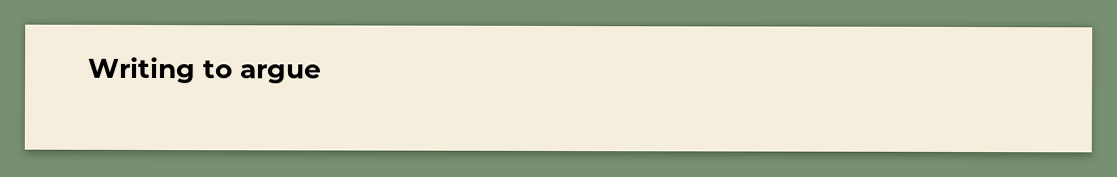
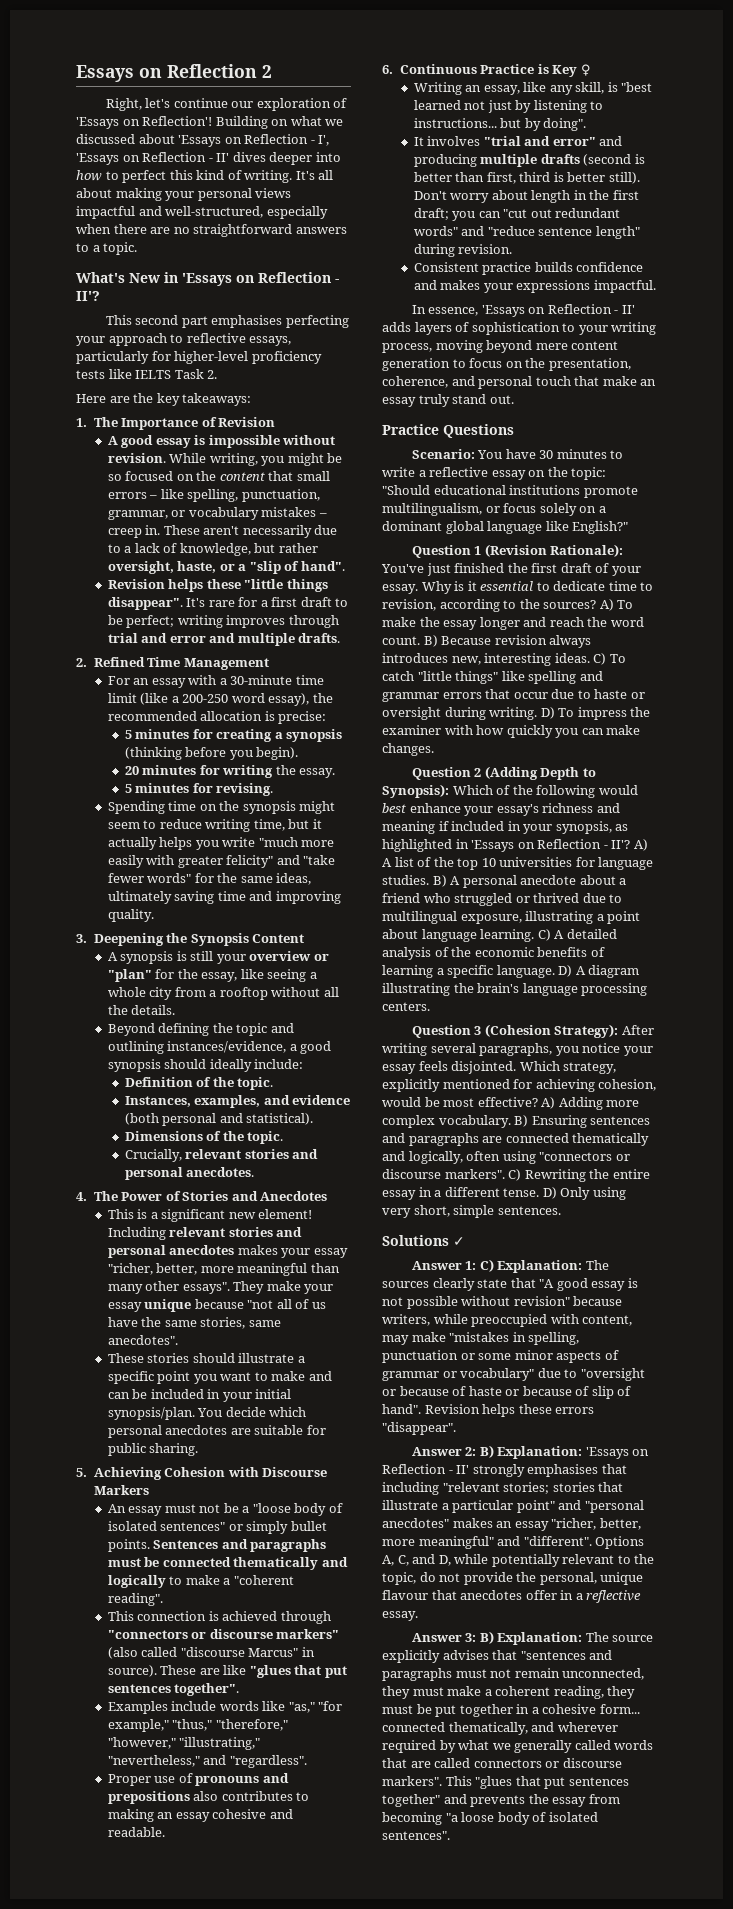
[88,56,322,84] Writing to argue -> [76,64,272,82] [105,98,348,111] [76,116,344,129] [76,134,330,147] [76,152,341,165] [76,170,334,183] [76,188,292,201] [76,206,328,219] [76,224,347,237] [76,242,138,255] [76,272,339,286] [76,291,100,301] [105,315,349,328] [76,333,292,346] [76,351,322,364] [76,369,218,379] [76,393,252,406] [76,417,276,430] [107,435,336,448] [107,453,343,466] [107,471,330,481] [107,489,320,502] [107,507,327,520] [107,525,338,538] [107,543,318,556] [107,561,345,574] [107,579,328,592] [107,597,349,610] [107,615,339,628] [107,633,341,646] [76,657,269,670] [107,675,324,688] [107,693,333,706] [107,711,327,724] [124,729,343,742] [124,747,299,760] [124,765,336,778] [124,783,274,796] [107,801,336,814] [107,819,322,832] [107,837,335,850] [107,855,336,868] [107,873,312,885] [107,891,341,904] [107,909,154,922] [76,933,305,946] [107,951,329,964] [107,969,317,982] [107,987,339,1000] [107,1005,176,1015] [107,1023,294,1036] [107,1041,332,1054] [107,1059,304,1072] [124,1077,274,1090] [124,1095,351,1108] [124,1113,314,1126] [124,1131,284,1144] [124,1149,319,1162] [124,1167,255,1180] [76,1191,328,1201] [107,1209,313,1222] [107,1227,303,1240] [107,1245,348,1258] [107,1263,340,1276] [107,1281,334,1294] [107,1299,326,1312] [107,1317,281,1329] [107,1335,178,1345] [107,1353,305,1363] [107,1371,332,1384] [107,1389,292,1402] [107,1407,307,1420] [107,1425,326,1438] [107,1443,199,1456] [76,1467,328,1480] [93,1485,149,1495] [107,1503,343,1516] [107,1521,327,1534] [107,1539,327,1552] [107,1557,348,1570] [107,1575,294,1588] [107,1593,163,1606] [107,1611,331,1624] [107,1629,340,1639] [107,1647,315,1659] [107,1665,347,1678] [107,1683,240,1696] [107,1701,343,1714] [107,1719,288,1732] [107,1737,261,1750] [107,1755,307,1768] [107,1773,289,1786] [107,1791,310,1804] [107,1809,293,1822] [107,1827,165,1837] [382,64,591,77] [413,82,653,95] [413,100,604,113] [413,118,587,131] [413,136,623,146] [413,154,645,167] [413,172,640,184] [413,190,639,203] [413,208,621,221] [413,226,640,239] [413,244,513,257] [413,262,644,275] [413,280,656,293] [411,304,635,317] [382,322,657,335] [382,340,619,353] [382,358,631,371] [382,376,657,389] [382,394,514,407] [382,424,514,438] [411,449,624,459] [382,467,607,480] [382,485,638,498] [382,503,606,516] [382,521,629,534] [411,544,624,558] [381,563,641,576] [382,581,654,594] [382,599,634,612] [382,617,644,630] [382,635,592,648] [382,653,626,666] [382,671,603,684] [382,689,645,702] [382,707,651,720] [382,725,641,738] [382,743,434,756] [411,766,596,780] [382,784,638,798] [382,803,620,816] [382,821,629,834] [382,839,648,852] [382,857,654,870] [382,875,627,888] [382,893,623,906] [382,911,641,924] [382,929,617,942] [382,947,605,960] [382,965,640,978] [382,983,648,996] [382,1002,430,1011] [411,1024,654,1038] [382,1043,653,1056] [382,1061,617,1074] [382,1079,657,1092] [382,1097,640,1110] [382,1115,651,1128] [382,1133,650,1146] [382,1151,630,1164] [382,1169,650,1182] [382,1187,626,1200] [382,1205,561,1218] [382,1235,465,1246] [411,1259,609,1273] [382,1278,638,1291] [382,1296,623,1309] [382,1314,633,1327] [382,1332,580,1345] [382,1350,619,1363] [382,1368,645,1381] [382,1386,632,1399] [382,1404,595,1417] [382,1422,456,1435] [411,1445,650,1459] [382,1464,627,1477] [382,1482,624,1495] [382,1500,644,1513] [382,1518,641,1531] [382,1536,645,1549] [382,1554,655,1567] [382,1572,644,1585] [382,1590,642,1603] [382,1611,418,1621] [411,1631,654,1645] [382,1650,613,1663] [382,1668,645,1681] [382,1686,636,1699] [382,1704,640,1717] [382,1722,618,1735] [382,1740,654,1753] [382,1758,622,1768] [382,1776,629,1789] [382,1794,620,1807] [382,1812,598,1825] [382,1831,450,1840] Essays on Reflection 2 // Right, let's continue our exploration of 'Essays on Reflection'! Building on what we discussed about 'Essays on Reflection - I', 'Essays on Reflection - II' dives deeper into how to perfect this kind of writing. It's all about making your personal views impactful and well-structured, especially when there are no straightforward answers to a topic. // What's New in 'Essays on Reflection - II'? // This second part emphasises perfecting your approach to reflective essays, particularly for higher-level proficiency tests like IELTS Task 2. // Here are the key takeaways: // 1. The Importance of Revision // A good essay is impossible without revision. While writing, you might be so focused on the content that small errors – like spelling, punctuation, grammar, or vocabulary mistakes – creep in. These aren't necessarily due to a lack of knowledge, but rather oversight, haste, or a "slip of hand". // Revision helps these "little things disappear". It's rare for a first draft to be perfect; writing improves through trial and error and multiple drafts. // 2. Refined Time Management // For an essay with a 30-minute time limit (like a 200-250 word essay), the recommended allocation is precise: // 5 minutes for creating a synopsis (thinking before you begin). // 20 minutes for writing the essay. // 5 minutes for revising. // Spending time on the synopsis might seem to reduce writing time, but it actually helps you write "much more easily with greater felicity" and "take fewer words" for the same ideas, ultimately saving time and improving quality. // 3. Deepening the Synopsis Content // A synopsis is still your overview or "plan" for the essay, like seeing a whole city from a rooftop without all the details. // Beyond defining the topic and outlining instances/evidence, a good synopsis should ideally include: // Definition of the topic. // Instances, examples, and evidence (both personal and statistical). // Dimensions of the topic. // Crucially, relevant stories and personal anecdotes. // 4. The Power of Stories and Anecdotes // This is a significant new element! Including relevant stories and personal anecdotes makes your essay "richer, better, more meaningful than many other essays". They make your essay unique because "not all of us have the same stories, same anecdotes". // These stories should illustrate a specific point you want to make and can be included in your initial synopsis/plan. You decide which personal anecdotes are suitable for public sharing. // 5. Achieving Cohesion with Discourse Markers // An essay must not be a "loose body of isolated sentences" or simply bullet points. Sentences and paragraphs must be connected thematically and logically to make a "coherent reading". // This connection is achieved through "connectors or discourse markers" (also called "discourse Marcus" in source). These are like "glues that put sentences together". // Examples include words like "as," "for example," "thus," "therefore," "however," "illustrating," "nevertheless," and "regardless". // Proper use of pronouns and prepositions also contributes to making an essay cohesive and readable. // 6. Continuous Practice is Key ♀ // Writing an essay, like any skill, is "best learned not just by listening to instructions... but by doing". // It involves "trial and error" and producing multiple drafts (second is better than first, third is better still). Don't worry about length in the first draft; you can "cut out redundant words" and "reduce sentence length" during revision. // Consistent practice builds confidence and makes your expressions impactful. // In essence, 'Essays on Reflection - II' adds layers of sophistication to your writing process, moving beyond mere content generation to focus on the presentation, coherence, and personal touch that make an essay truly stand out. // Practice Questions // Scenario: You have 30 minutes to write a reflective essay on the topic: "Should educational institutions promote multilingualism, or focus solely on a dominant global language like English?" // Question 1 (Revision Rationale): You've just finished the first draft of your essay. Why is it essential to dedicate time to revision, according to the sources? A) To make the essay longer and reach the word count. B) Because revision always introduces new, interesting ideas. C) To catch "little things" like spelling and grammar errors that occur due to haste or oversight during writing. D) To impress the examiner with how quickly you can make changes. // Question 2 (Adding Depth to Synopsis): Which of the following would best enhance your essay's richness and meaning if included in your synopsis, as highlighted in 'Essays on Reflection - II'? A) A list of the top 10 universities for language studies. B) A personal anecdote about a friend who struggled or thrived due to multilingual exposure, illustrating a point about language learning. C) A detailed analysis of the economic benefits of learning a specific language. D) A diagram illustrating the brain's language processing centers. // Question 3 (Cohesion Strategy): After writing several paragraphs, you notice your essay feels disjointed. Which strategy, explicitly mentioned for achieving cohesion, would be most effective? A) Adding more complex vocabulary. B) Ensuring sentences and paragraphs are connected thematically and logically, often using "connectors or discourse markers". C) Rewriting the entire essay in a different tense. D) Only using very short, simple sentences. // Solutions ✓ // Answer 1: C) Explanation: The sources clearly state that "A good essay is not possible without revision" because writers, while preoccupied with content, may make "mistakes in spelling, punctuation or some minor aspects of grammar or vocabulary" due to "oversight or because of haste or because of slip of hand". Revision helps these errors "disappear". // Answer 2: B) Explanation: 'Essays on Reflection - II' strongly emphasises that including "relevant stories; stories that illustrate a particular point" and "personal anecdotes" makes an essay "richer, better, more meaningful" and "different". Options A, C, and D, while potentially relevant to the topic, do not provide the personal, unique flavour that anecdotes offer in a reflective essay. // Answer 3: B) Explanation: The source explicitly advises that "sentences and paragraphs must not remain unconnected, they must make a coherent reading, they must be put together in a cohesive form... connected thematically, and wherever required by what we generally called words that are called connectors or discourse markers". This "glues that put sentences together" and prevents the essay from becoming "a loose body of isolated sentences".

